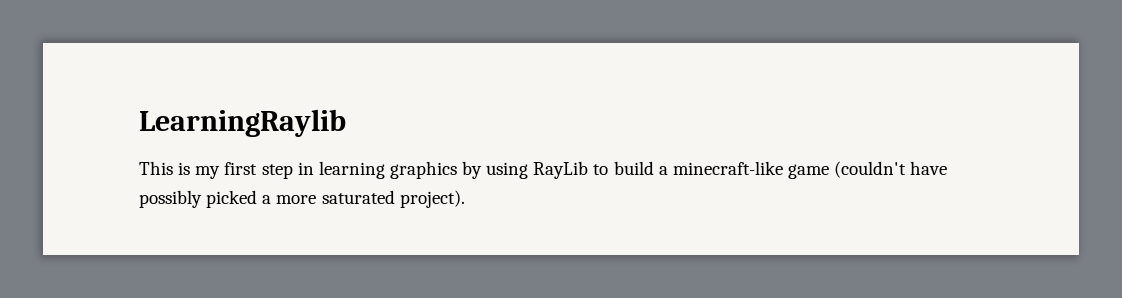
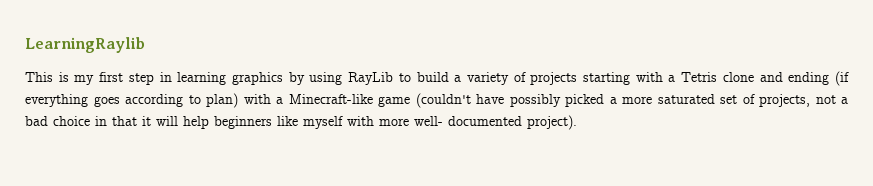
[672,161,783,175] minecraft-like -> [466,71,850,86] [25,93,373,108] variety of projects starting with a Tetris clone and ending (if everything goes according to plan) with a Minecraft-like
(395, 197) none -> [720,94,848,107] [25,116,522,129] set of projects, not a bad choice in that it will help beginners like myself with more well- documented

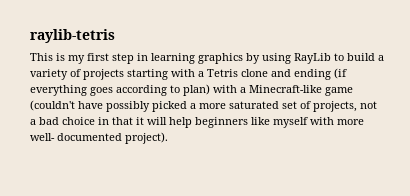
[25,37,145,53] LearningRaylib -> [30,29,115,43] raylib-tetris

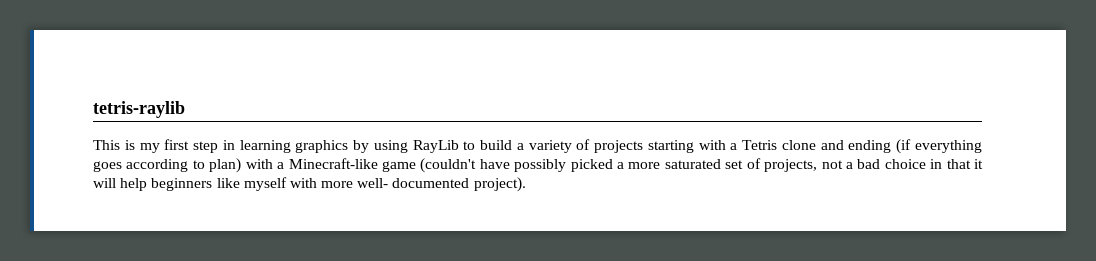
[30,29,115,43] raylib-tetris -> [93,101,185,118] tetris-raylib

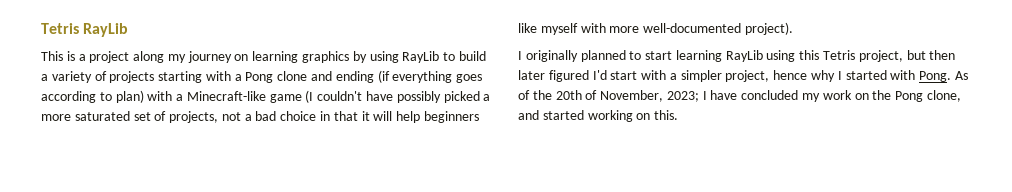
[93,101,185,118] tetris-raylib -> [41,23,129,37] Tetris RayLib
[139,139,235,153] my first step in -> [78,51,249,63] a project along my journey on
[742,140,778,150] Tetris -> [245,72,274,83] Pong
[420,158,477,173] (couldn't -> [305,90,363,103] (I couldn't
[357,178,470,188] well- documented -> [643,23,742,33] well-documented
(526, 184) none -> [518,50,956,62] [518,70,968,82] [518,90,961,102] [518,110,679,122] // I originally planned to start learning RayLib using this Tetris project, but then later figured I'd start with a simpler project, hence why I started with Pong. As of the 20th of November, 2023; I have concluded my work on the Pong clone, and started working on this.

